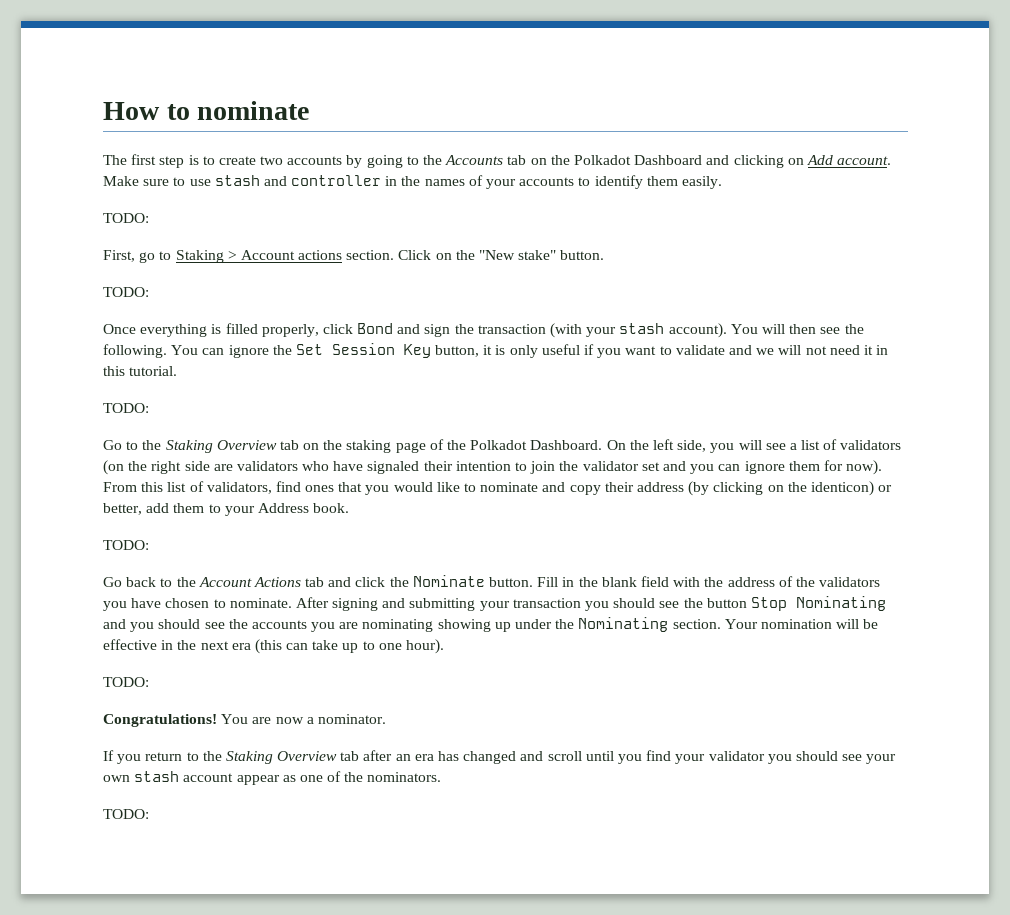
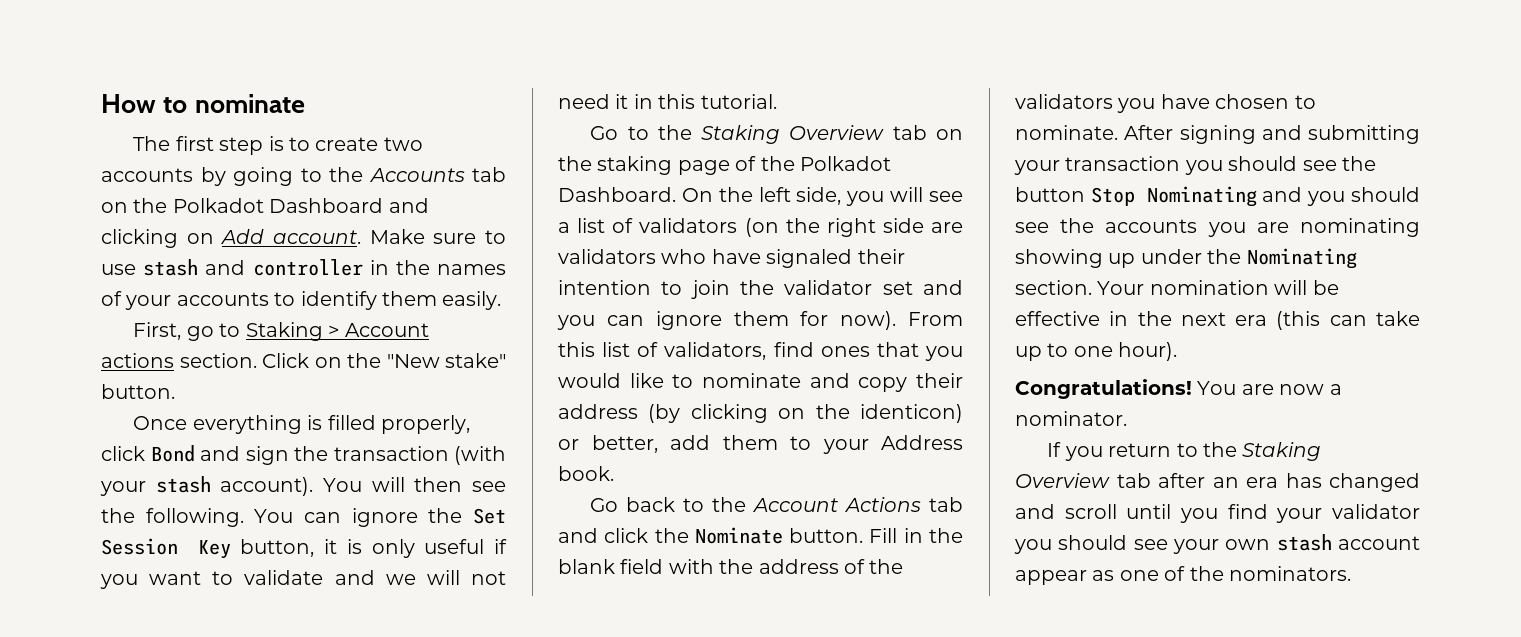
[103,213,149,223] // TODO: -> (502, 300) none
[103,287,149,297] // TODO: -> (175, 391) none
[103,403,149,413] // TODO: -> (777, 101) none
[103,540,149,550] // TODO: -> (614, 473) none
[103,677,149,687] // TODO: -> (1178, 351) none
[103,809,149,819] // TODO: -> (1351, 573) none

